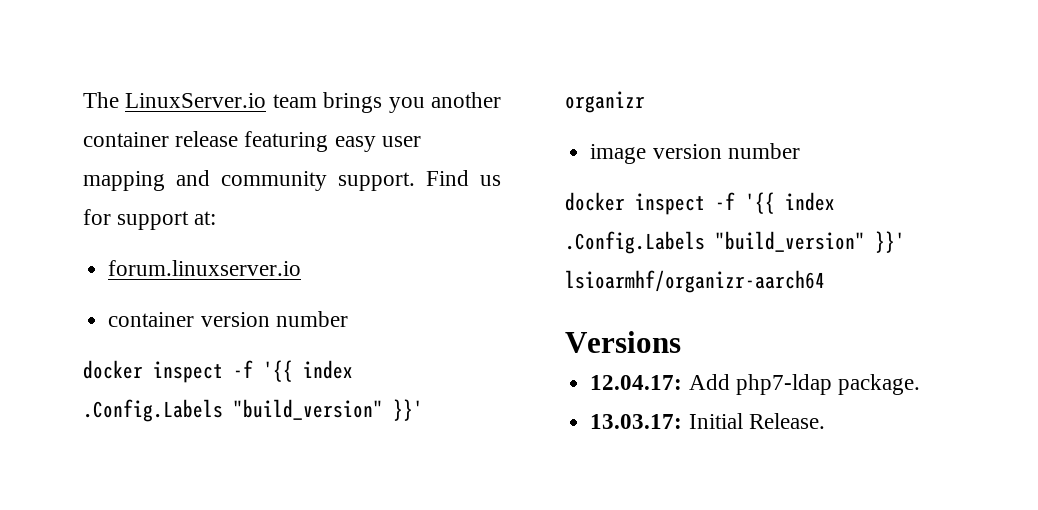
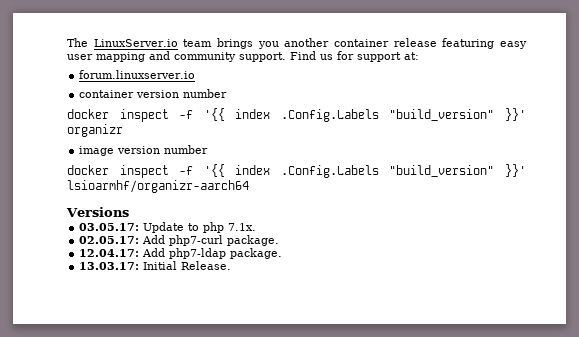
(681, 342) none -> [79,222,257,233] [79,235,280,246] // 03.05.17: Update to php 7.1x. // 02.05.17: Add php7-curl package.

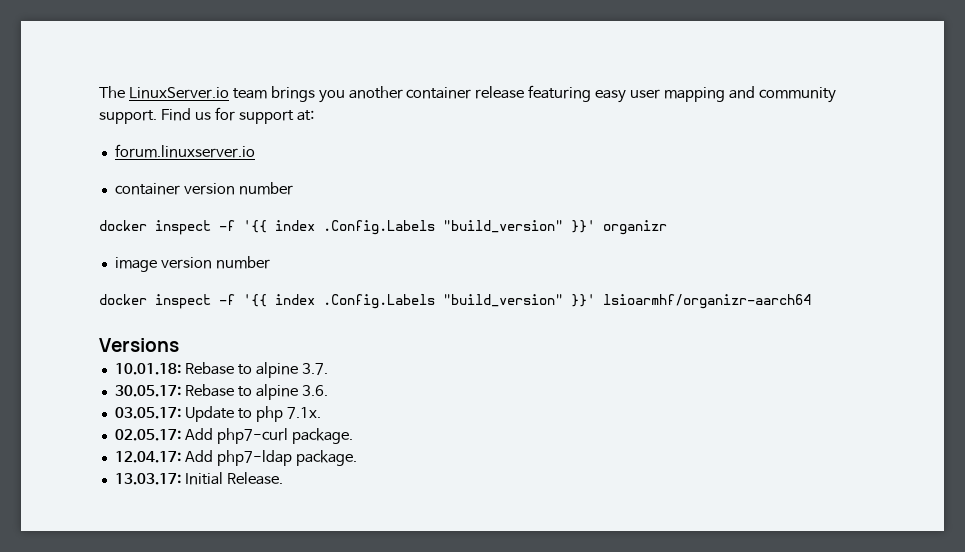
(129, 212) none -> [114,362,328,378] [114,384,328,400] // 10.01.18: Rebase to alpine 3.7. // 30.05.17: Rebase to alpine 3.6.

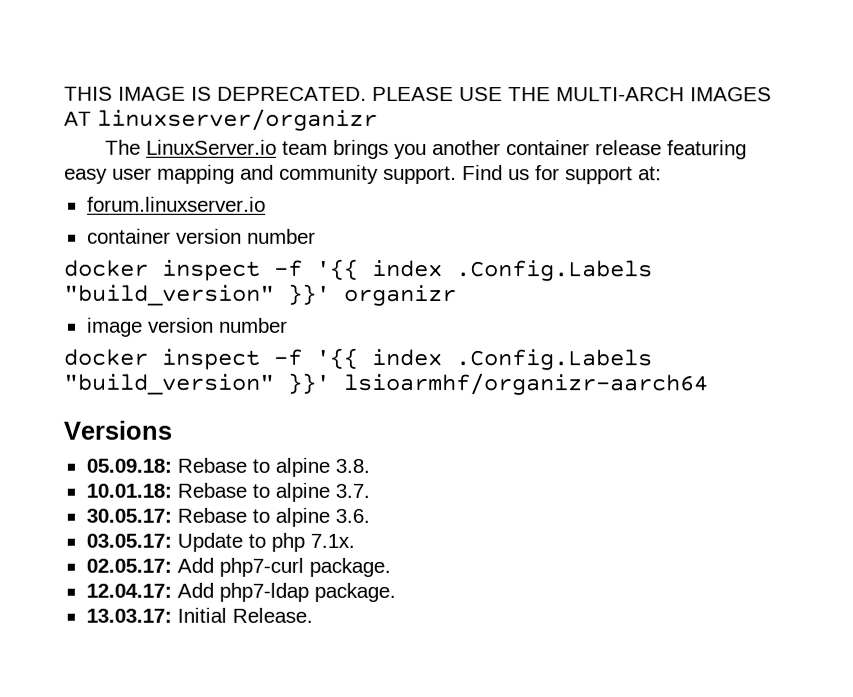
(99, 92) none -> [64,86,772,102] [64,108,378,131] THIS IMAGE IS DEPRECATED. PLEASE USE THE MULTI-ARCH IMAGES AT linuxserver/organizr //
(179, 345) none -> [85,457,370,477] // 05.09.18: Rebase to alpine 3.8.

